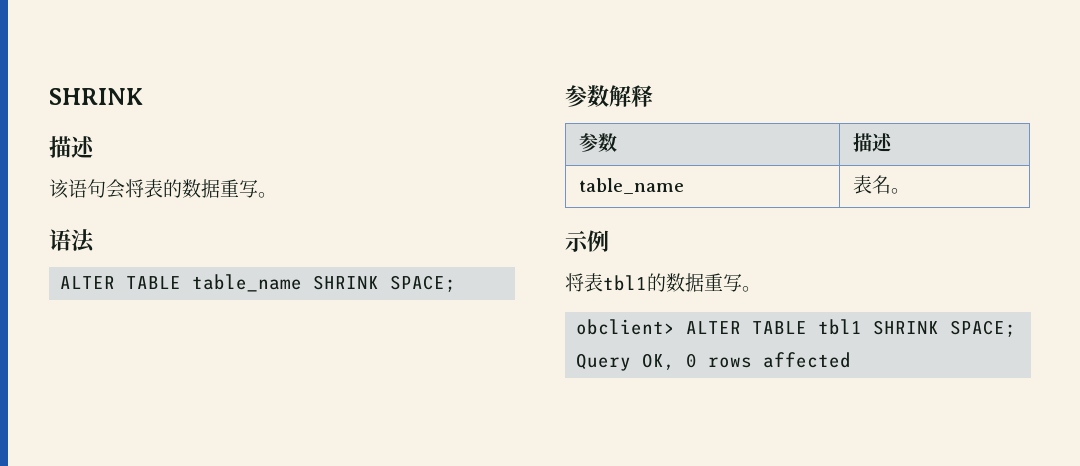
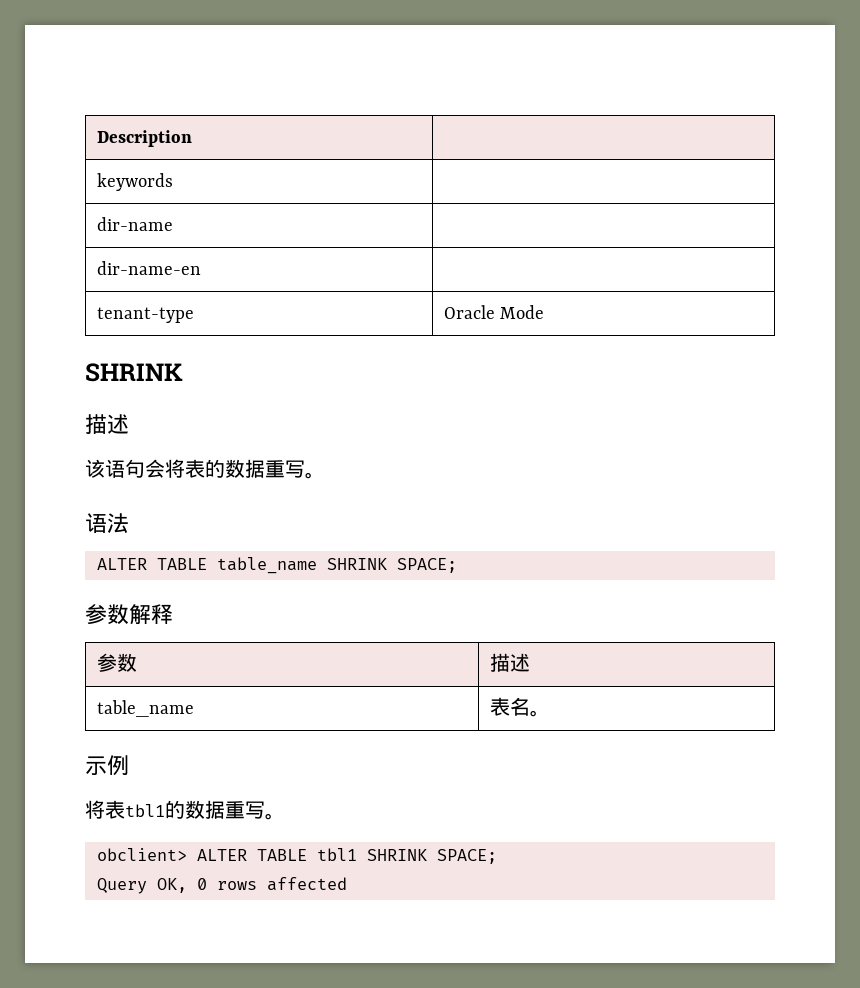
(49, 96) none -> [96,130,192,147] [96,173,173,191] [96,217,173,231] [96,261,201,275] [96,307,194,323] [443,305,544,319] Description | // keywords | // dir-name | // dir-name-en | // tenant-type | Oracle Mode //

